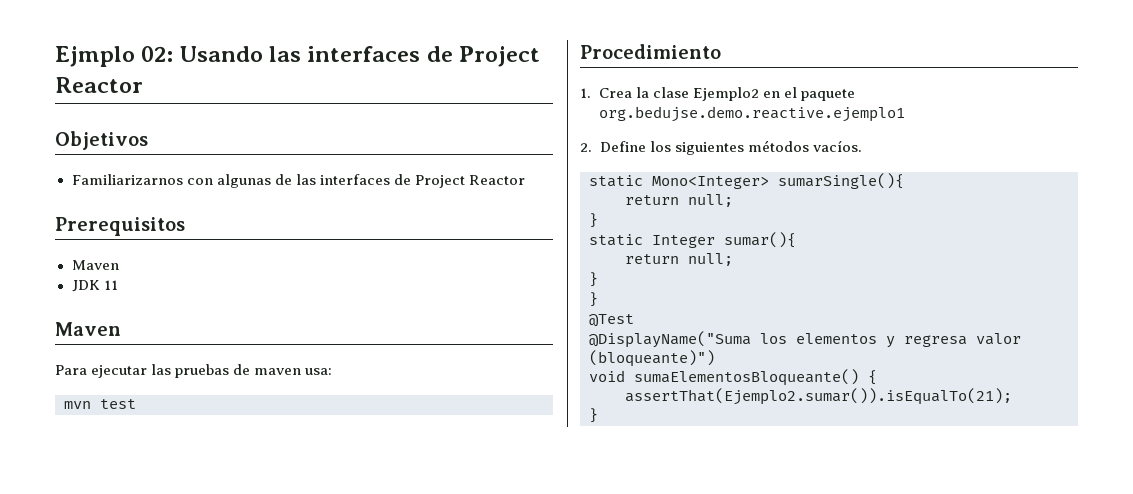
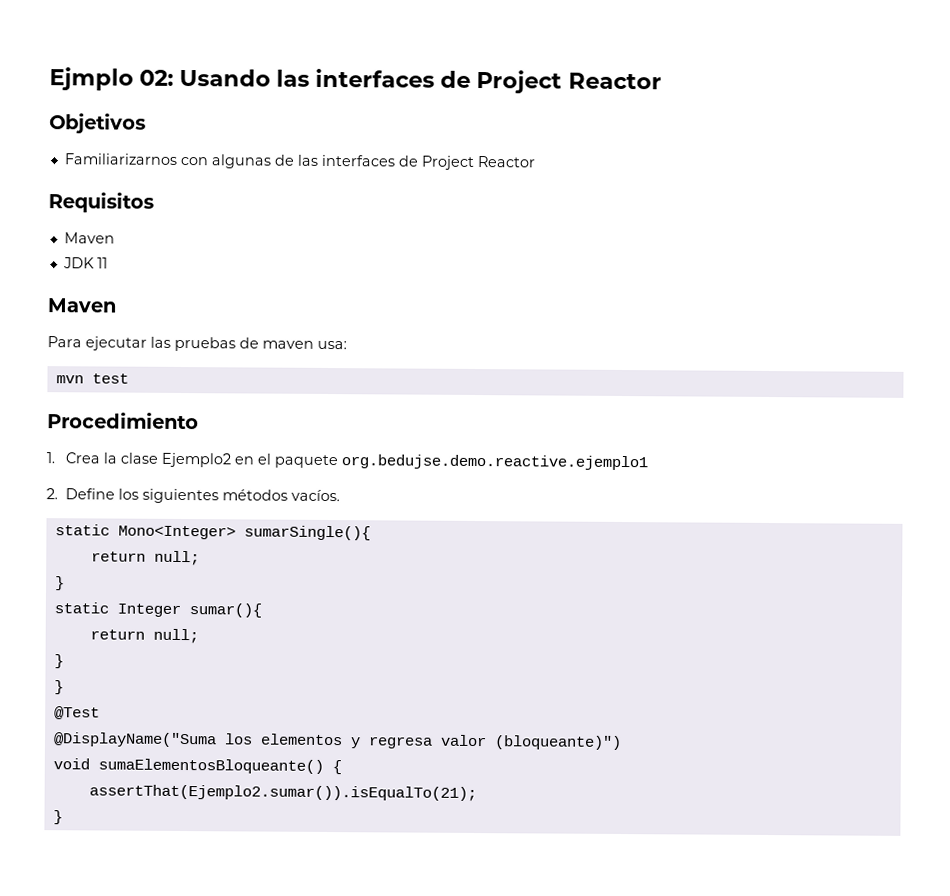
[55,217,185,236] Prerequisitos -> [48,192,154,213] Requisitos

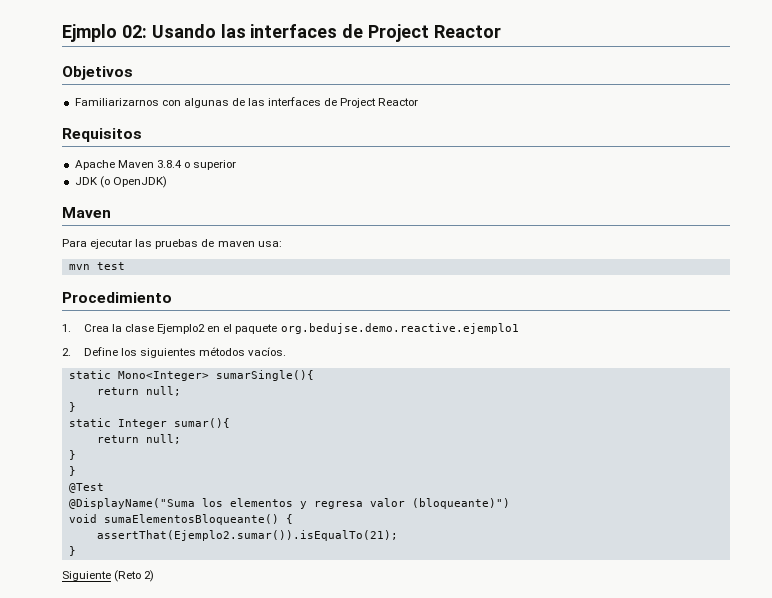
[63,232,115,244] Maven -> [74,160,237,170] Apache Maven 3.8.4 o superior
[96,257,108,269] 11 -> [99,176,167,188] (o OpenJDK)
(63, 817) none -> [62,570,155,582] // Siguiente (Reto 2)

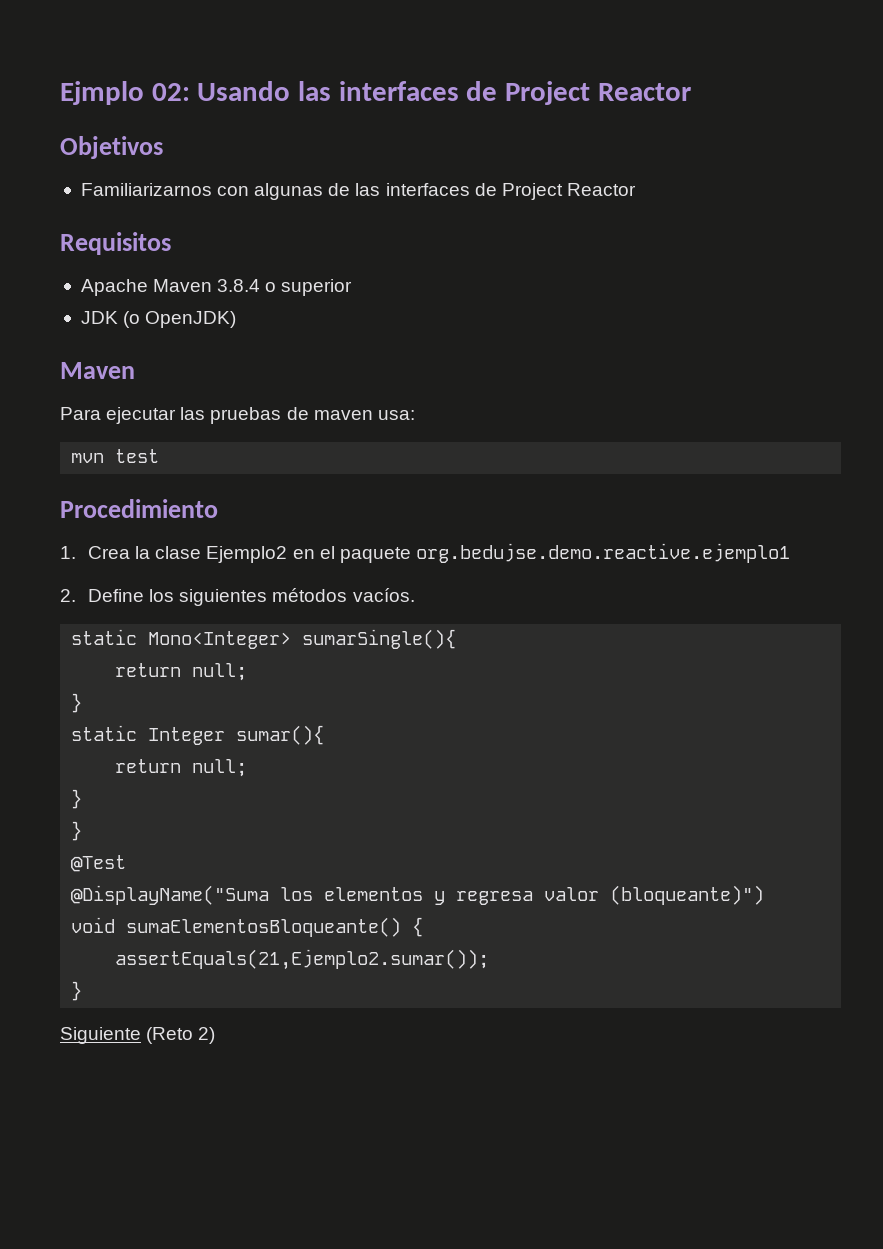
[96,530,398,541] assertThat(Ejemplo2.sumar()).isEqualTo(21); -> [115,949,490,970] assertEquals(21,Ejemplo2.sumar());

